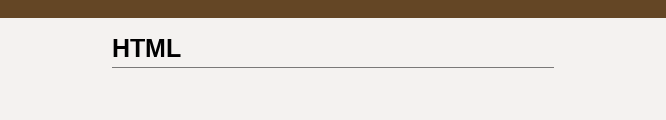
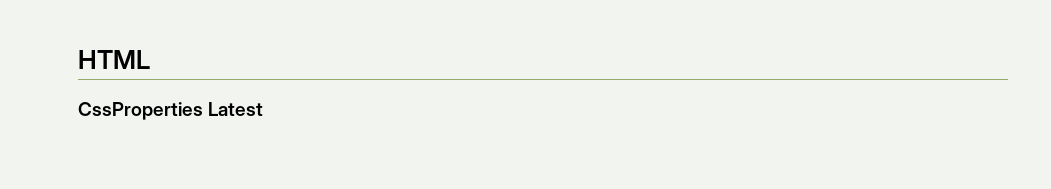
(181, 48) none -> [78,102,264,120] // CssProperties Latest

